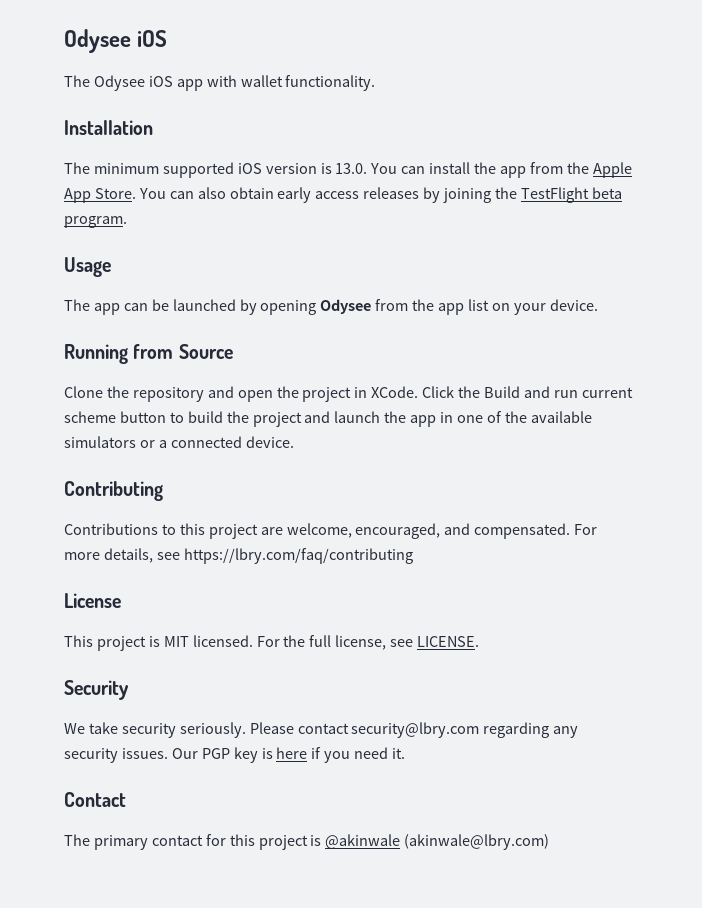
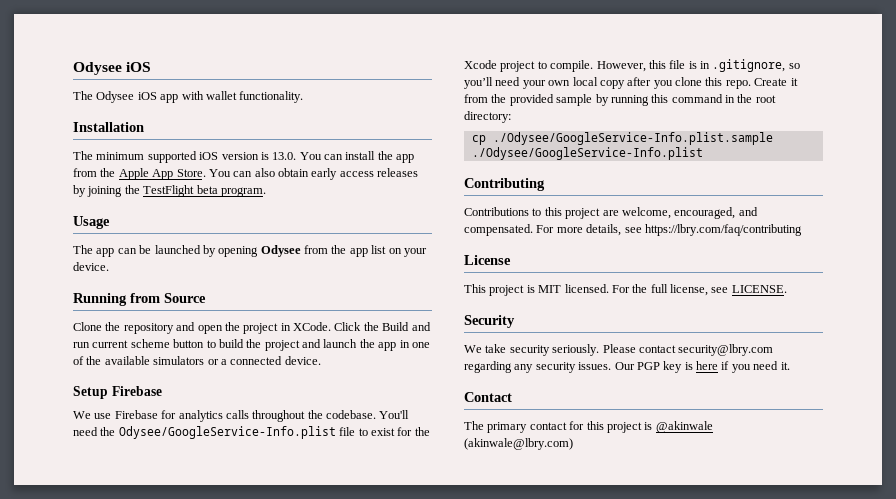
(294, 442) none -> [73,386,162,399] [73,410,410,422] [73,426,430,439] [464,59,800,72] [464,77,798,89] [464,94,776,106] [464,111,511,123] [471,132,773,145] [471,147,703,160] // Setup Firebase // We use Firebase for analytics calls throughout the codebase. You'll need the Odysee/GoogleService-Info.plist file to exist for the Xcode project to compile. However, this file is in .gitignore, so you’ll need your own local copy after you clone this repo. Create it from the provided sample by running this command in the root directory: // cp ./Odysee/GoogleService-Info.plist.sample ./Odysee/GoogleService-Info.plist

